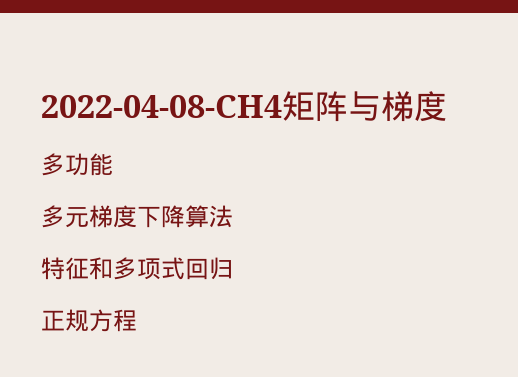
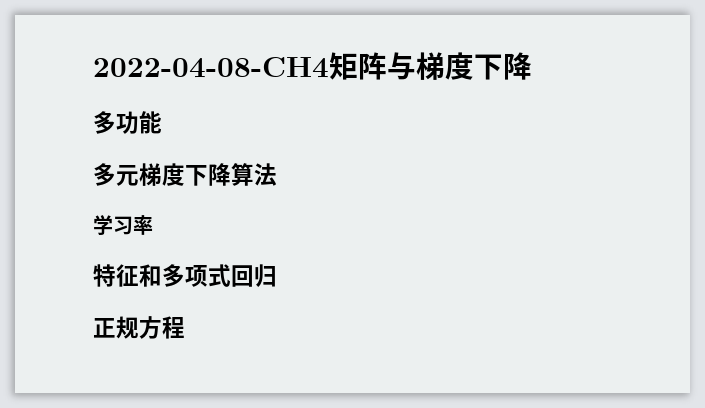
(447, 106) none -> [474,52,532,80] 下降
(233, 216) none -> [93,215,153,235] // 学习率

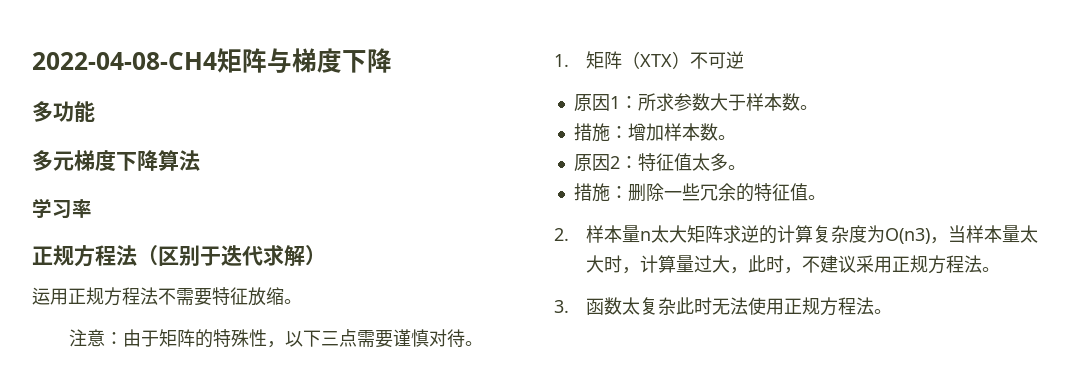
[93,264,277,287] [93,316,185,339] 特征和多项式回归 // 正规方程 -> [32,245,326,267] [32,287,302,306] [68,329,483,348] [554,51,744,69] [573,93,818,111] [573,123,736,142] [573,153,746,171] [573,183,826,202] [554,225,1038,244] [585,255,1000,274] [554,297,892,316] 正规方程法（区别于迭代求解） // 运用正规方程法不需要特征放缩。 // 注意：由于矩阵的特殊性，以下三点需要谨慎对待。 // 1.矩阵（XTX）不可逆 // 原因1：所求参数大于样本数。 // 措施：增加样本数。 // 原因2：特征值太多。 // 措施：删除一些冗余的特征值。 // 2.样本量n太大矩阵求逆的计算复杂度为O(n3)，当样本量太大时，计算量过大，此时，不建议采用正规方程法。 // 3.函数太复杂此时无法使用正规方程法。

